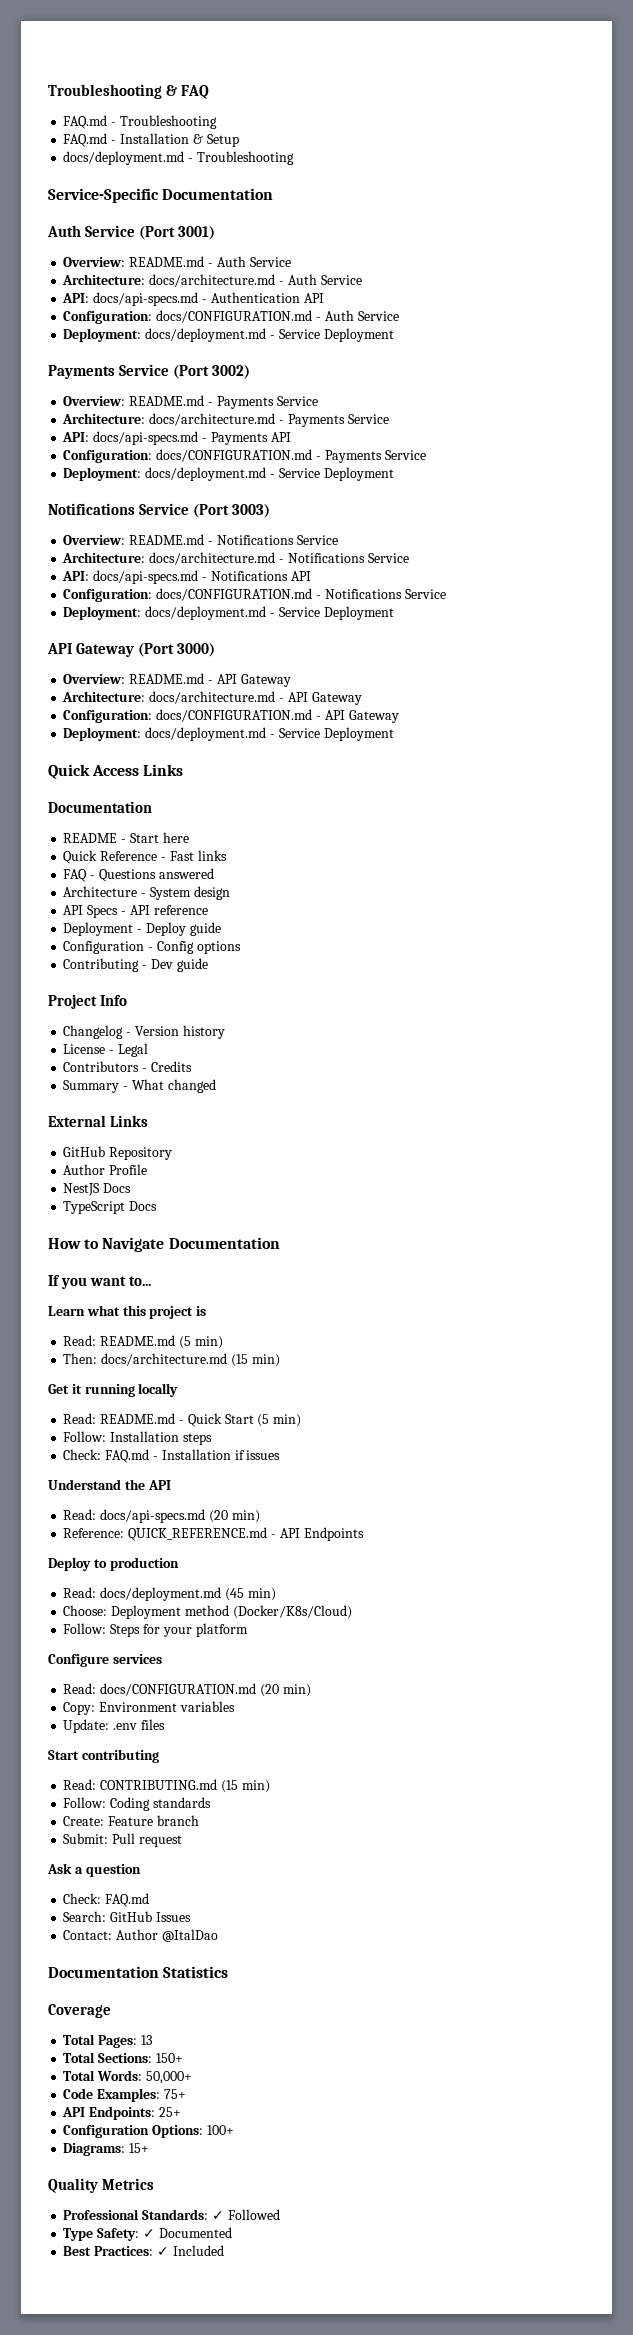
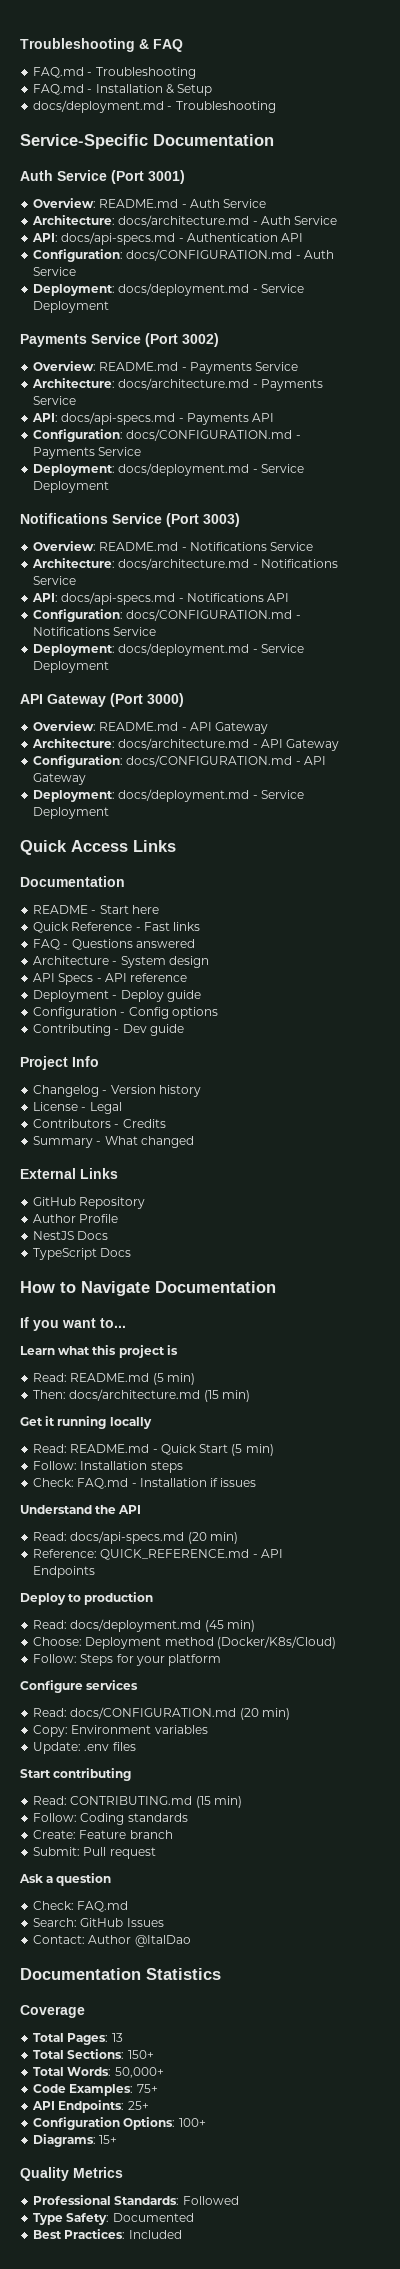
[211,2211,224,2220] ✓ -> (180, 2200) none
[142,2229,155,2238] ✓ -> (110, 2219) none
[156,2247,169,2256] ✓ -> (126, 2234) none

